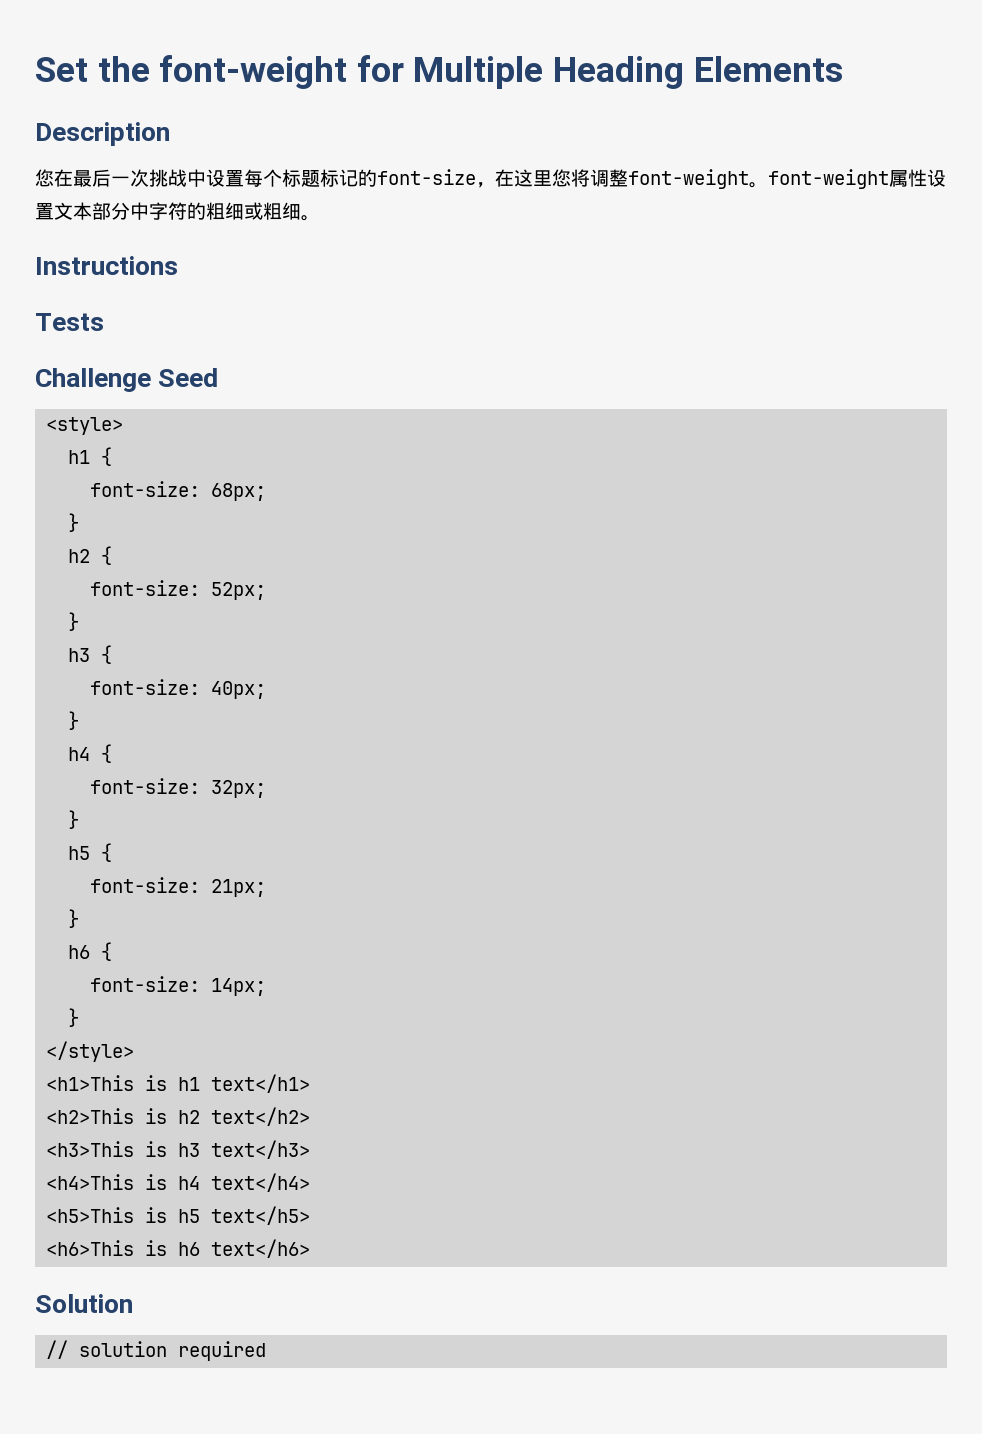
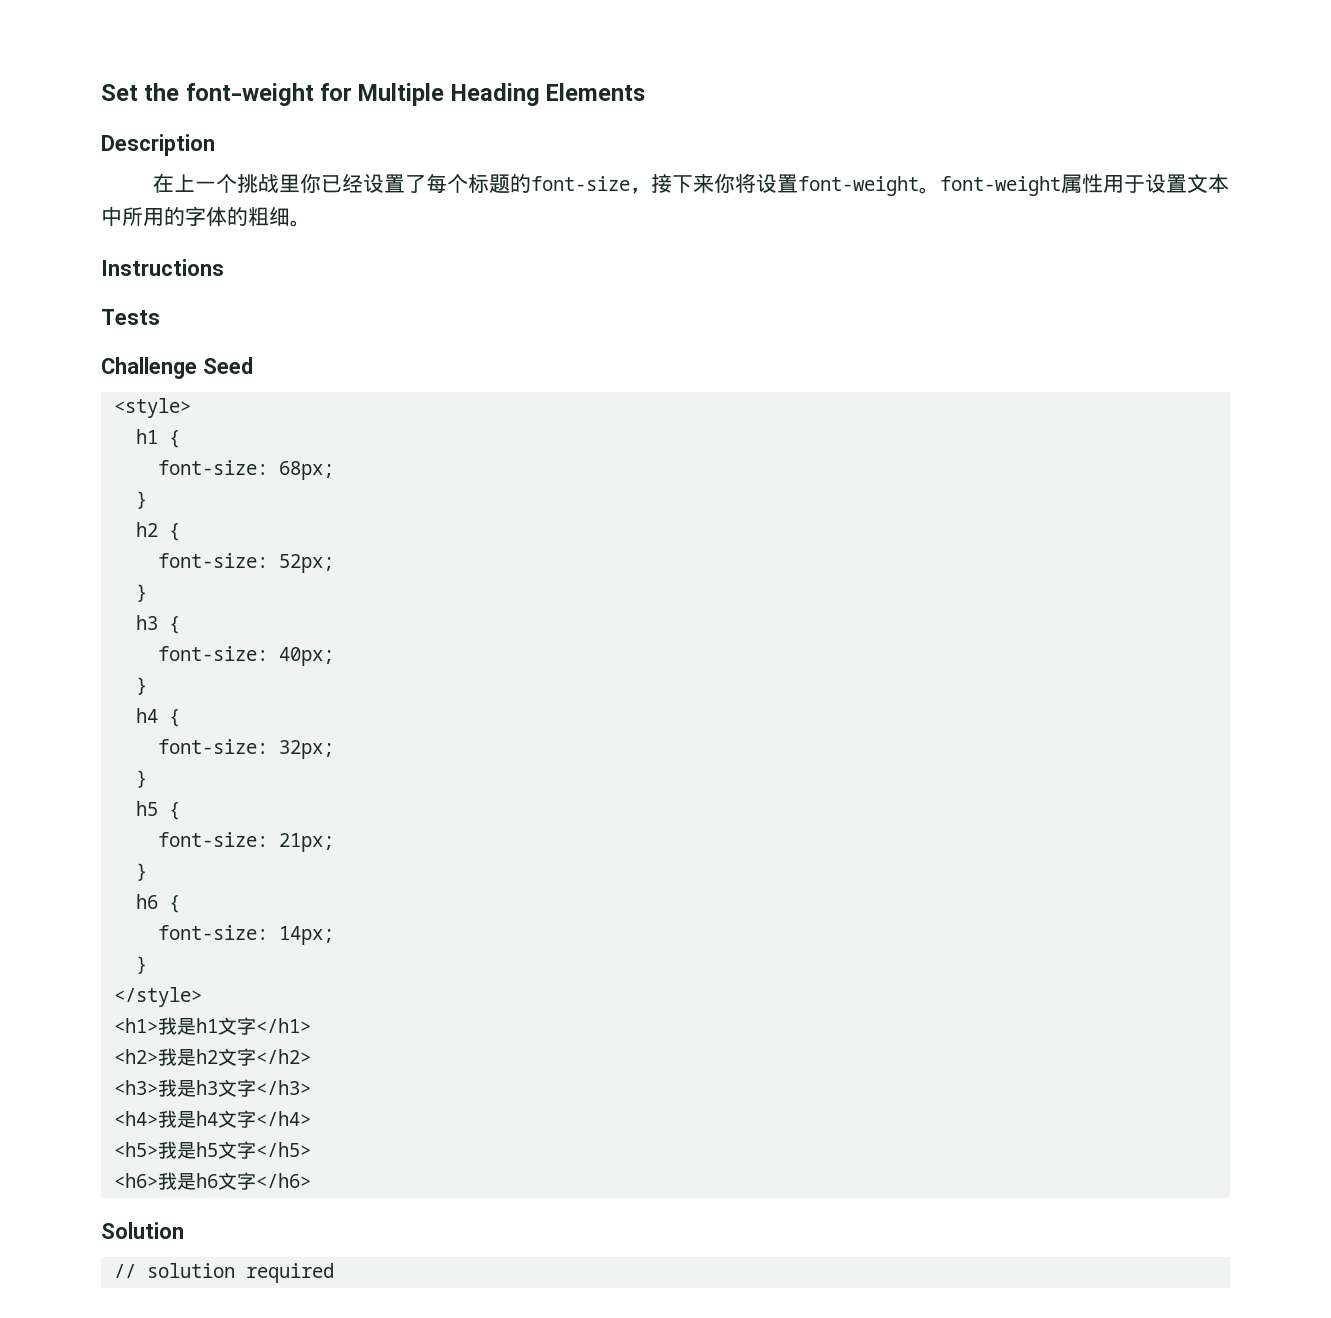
[35,169,244,187] 您在最后一次挑战中设置 -> [152,173,426,193] 在上一个挑战里你已经设置了
[320,169,358,187] 标记 -> (510, 184) none
[495,169,628,187] 在这里您将调整 -> [650,173,798,193] 接下来你将设置
(927, 178) none -> [1102,175,1145,193] 用于
[92,202,263,220] 部分中字符的粗细或 -> [101,206,248,227] 中所用的字体的
[46,1074,311,1093] [46,1107,311,1126] [46,1140,311,1159] [46,1173,311,1192] [46,1206,311,1225] [46,1239,311,1258] <h1>This is h1 text</h1> // <h2>This is h2 text</h2> // <h3>This is h3 text</h3> // <h4>This is h4 text</h4> // <h5>This is h5 text</h5> // <h6>This is h6 text</h6> -> [113,1017,311,1035] [113,1048,311,1066] [113,1079,311,1097] [113,1110,311,1128] [113,1141,311,1159] [113,1172,311,1190] <h1>我是h1文字</h1> // <h2>我是h2文字</h2> // <h3>我是h3文字</h3> // <h4>我是h4文字</h4> // <h5>我是h5文字</h5> // <h6>我是h6文字</h6>

